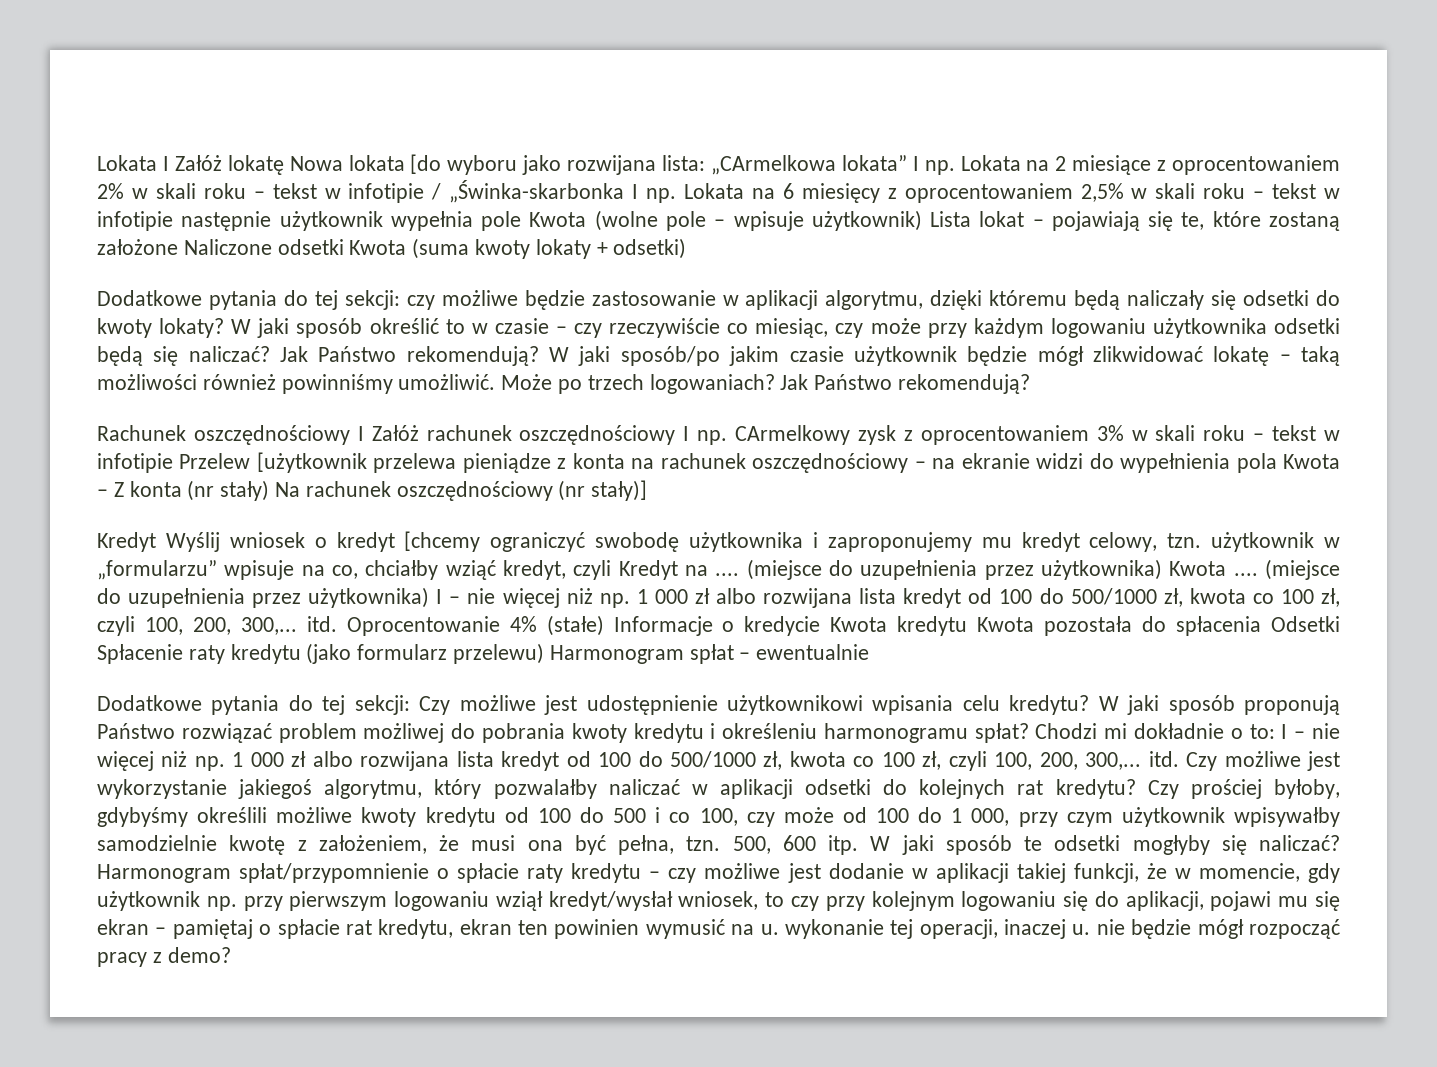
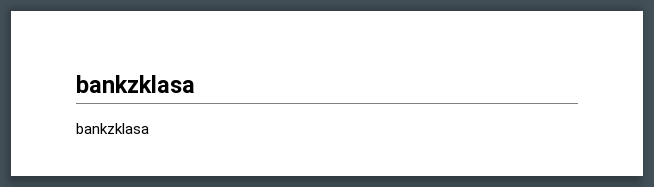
[97,154,1340,175] [97,180,1340,203] [97,210,1341,231] [97,238,687,259] [97,290,1340,310] [97,318,1340,338] [97,346,1340,366] [97,374,1031,394] [97,425,1341,445] [97,452,1341,473] [97,480,648,501] [97,531,1340,552] [97,559,1340,580] [97,587,1340,608] [97,615,1341,636] [97,643,870,664] [97,695,1340,715] [97,723,1341,743] [97,751,1341,771] [97,779,1341,799] [97,807,1340,827] [97,835,1340,855] [97,863,1341,883] [97,891,1341,911] [97,919,1340,939] [97,947,231,967] Lokata I Załóż lokatę Nowa lokata [do wyboru jako rozwijana lista: „CArmelkowa lokata” I np. Lokata na 2 miesiące z oprocentowaniem 2% w skali roku – tekst w infotipie / „Świnka-skarbonka I np. Lokata na 6 miesięcy z oprocentowaniem 2,5% w skali roku – tekst w infotipie następnie użytkownik wypełnia pole Kwota (wolne pole – wpisuje użytkownik) Lista lokat – pojawiają się te, które zostaną założone Naliczone odsetki Kwota (suma kwoty lokaty + odsetki) // Dodatkowe pytania do tej sekcji: czy możliwe będzie zastosowanie w aplikacji algorytmu, dzięki któremu będą naliczały się odsetki do kwoty lokaty? W jaki sposób określić to w czasie – czy rzeczywiście co miesiąc, czy może przy każdym logowaniu użytkownika odsetki będą się naliczać? Jak Państwo rekomendują? W jaki sposób/po jakim czasie użytkownik będzie mógł zlikwidować lokatę – taką możliwości również powinniśmy umożliwić. Może po trzech logowaniach? Jak Państwo rekomendują? // Rachunek oszczędnościowy I Załóż rachunek oszczędnościowy I np. CArmelkowy zysk z oprocentowaniem 3% w skali roku – tekst w infotipie Przelew [użytkownik przelewa pieniądze z konta na rachunek oszczędnościowy – na ekranie widzi do wypełnienia pola Kwota – Z konta (nr stały) Na rachunek oszczędnościowy (nr stały)] // Kredyt Wyślij wniosek o kredyt [chcemy ograniczyć swobodę użytkownika i zaproponujemy mu kredyt celowy, tzn. użytkownik w „formularzu” wpisuje na co, chciałby wziąć kredyt, czyli Kredyt na .... (miejsce do uzupełnienia przez użytkownika) Kwota .... (miejsce do uzupełnienia przez użytkownika) I – nie więcej niż np. 1 000 zł albo rozwijana lista kredyt od 100 do 500/1000 zł, kwota co 100 zł, czyli 100, 200, 300,... itd. Oprocentowanie 4% (stałe) Informacje o kredycie Kwota kredytu Kwota pozostała do spłacenia Odsetki Spłacenie raty kredytu (jako formularz przelewu) Harmonogram spłat – ewentualnie // Dodatkowe pytania do tej sekcji: Czy możliwe jest udostępnienie użytkownikowi wpisania celu kredytu? W jaki sposób proponują Państwo rozwiązać problem możliwej do pobrania kwoty kredytu i określeniu harmonogramu spłat? Chodzi mi dokładnie o to: I – nie więcej niż np. 1 000 zł albo rozwijana lista kredyt od 100 do 500/1000 zł, kwota co 100 zł, czyli 100, 200, 300,... itd. Czy możliwe jest wykorzystanie jakiegoś algorytmu, który pozwalałby naliczać w aplikacji odsetki do kolejnych rat kredytu? Czy prościej byłoby, gdybyśmy określili możliwe kwoty kredytu od 100 do 500 i co 100, czy może od 100 do 1 000, przy czym użytkownik wpisywałby samodzielnie kwotę z założeniem, że musi ona być pełna, tzn. 500, 600 itp. W jaki sposób te odsetki mogłyby się naliczać? Harmonogram spłat/przypomnienie o spłacie raty kredytu – czy możliwe jest dodanie w aplikacji takiej funkcji, że w momencie, gdy użytkownik np. przy pierwszym logowaniu wziął kredyt/wysłał wniosek, to czy przy kolejnym logowaniu się do aplikacji, pojawi mu się ekran – pamiętaj o spłacie rat kredytu, ekran ten powinien wymusić na u. wykonanie tej operacji, inaczej u. nie będzie mógł rozpocząć pracy z demo? -> [76,75,195,93] [76,123,149,134] bankzklasa // bankzklasa

